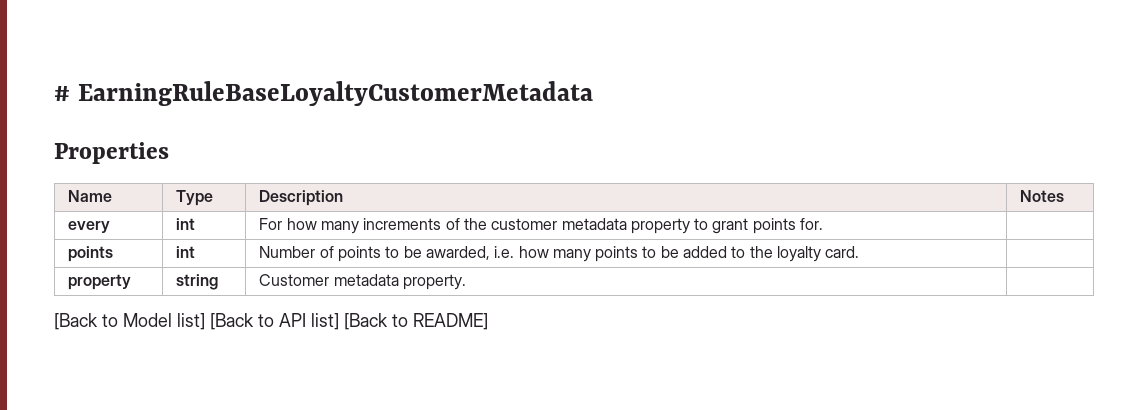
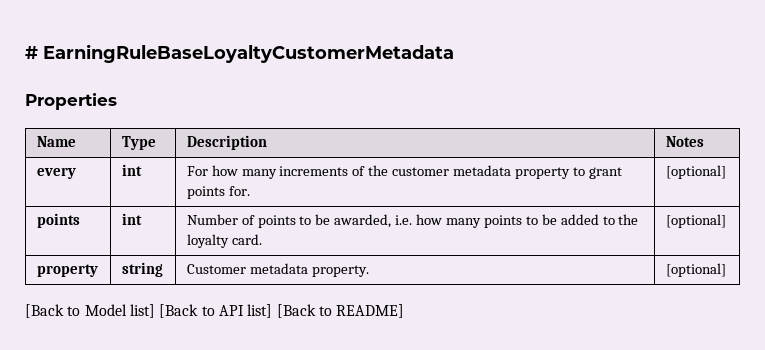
(824, 224) none -> [665,165,726,179] [optional]
(860, 252) none -> [665,214,726,228] [optional]
(466, 282) none -> [665,263,726,277] [optional]

